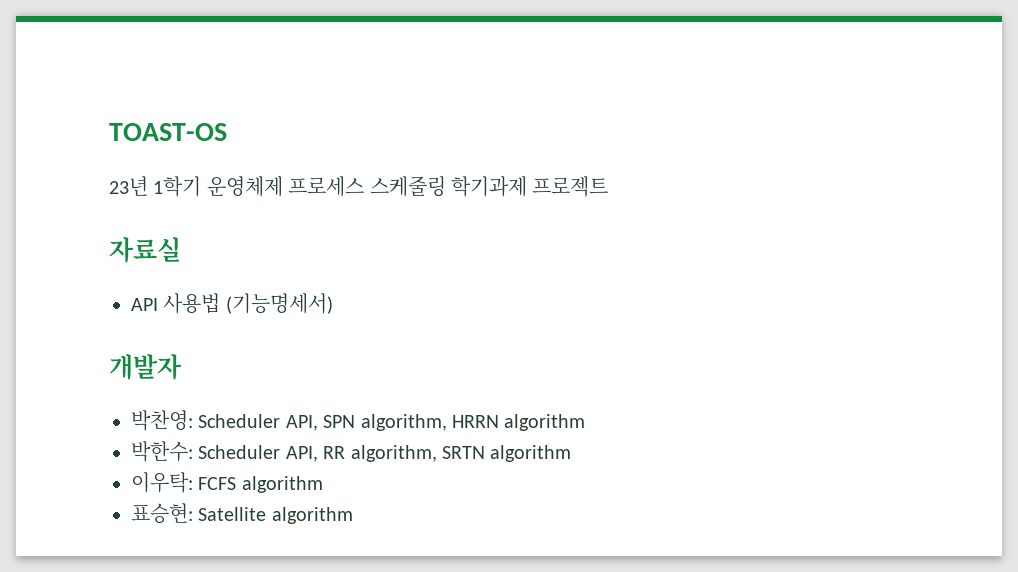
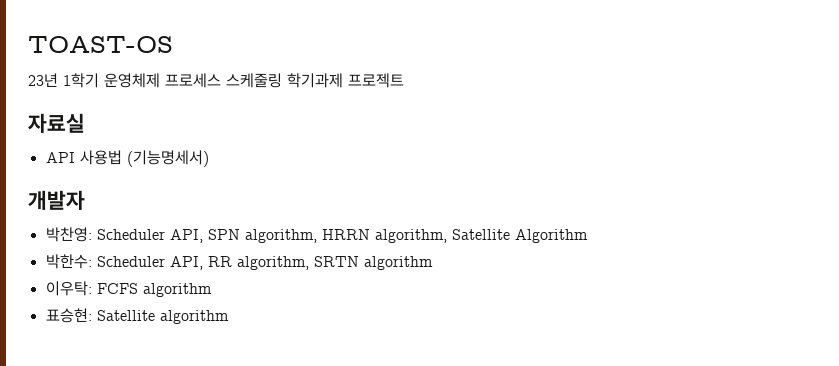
[504,414,586,431] algorithm -> [374,229,588,243] algorithm, Satellite Algorithm

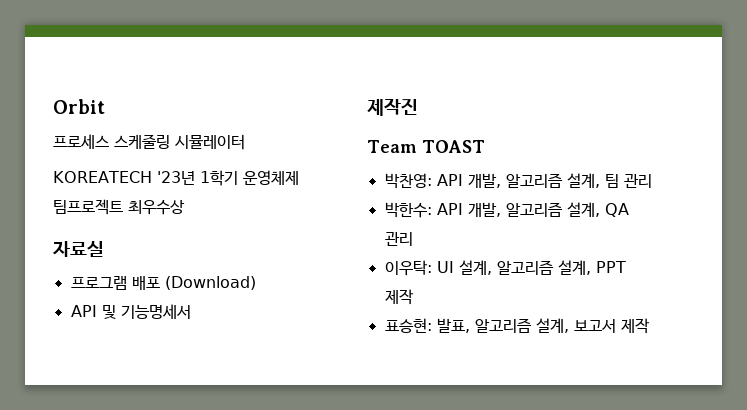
[28,36,173,53] [28,73,404,88] [28,113,85,133] [45,150,209,167] [28,190,85,210] [45,227,588,243] [45,254,433,270] [45,281,212,297] [45,308,229,324] TOAST-OS // 23년 1학기 운영체제 프로세스 스케줄링 학기과제 프로젝트 // 자료실 // API 사용법 (기능명세서) // 개발자 // 박찬영: Scheduler API, SPN algorithm, HRRN algorithm, Satellite Algorithm // 박한수: Scheduler API, RR algorithm, SRTN algorithm // 이우탁: FCFS algorithm // 표승현: Satellite algorithm -> [53,99,105,114] [53,134,245,150] [53,170,299,186] [53,199,185,215] [52,241,104,257] [70,276,256,290] [70,304,191,319] [367,98,418,116] [367,140,485,153] [384,173,652,189] [384,202,629,218] [384,232,413,246] [384,260,626,276] [384,289,414,305] [384,318,650,334] Orbit // 프로세스 스케줄링 시뮬레이터 // KOREATECH '23년 1학기 운영체제 팀프로젝트 최우수상 // 자료실 // 프로그램 배포 (Download) // API 및 기능명세서 // 제작진 // Team TOAST // 박찬영: API 개발, 알고리즘 설계, 팀 관리 // 박한수: API 개발, 알고리즘 설계, QA 관리 // 이우탁: UI 설계, 알고리즘 설계, PPT 제작 // 표승현: 발표, 알고리즘 설계, 보고서 제작

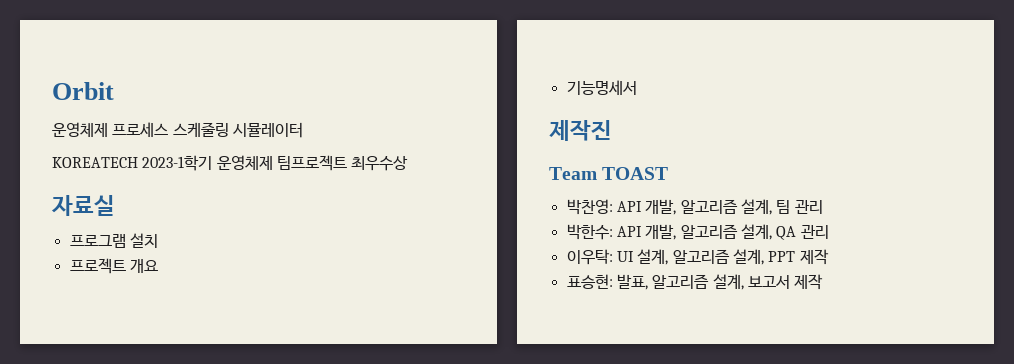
(105, 106) none -> [52,122,108,137] 운영체제
[156,170,238,186] '23년 1학기 -> [142,155,213,171] 2023-1학기
[131,276,256,290] [70,305,116,319] 배포 (Download) // API 및 -> [129,233,158,248] [69,258,158,274] 설치 // 프로젝트 개요 //

